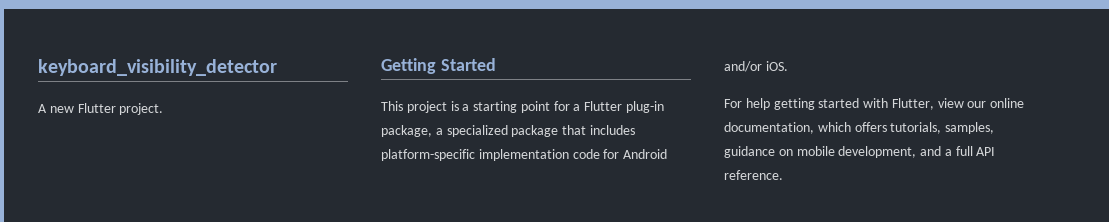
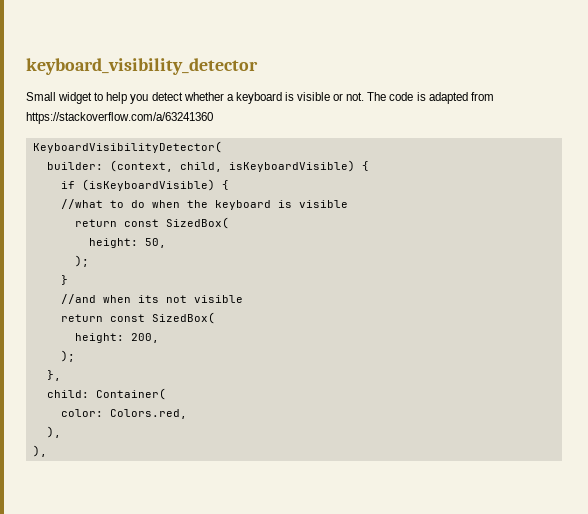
[38,103,164,115] [381,58,496,74] [381,101,665,113] [381,125,635,137] [381,149,668,161] [724,61,788,72] [724,98,1025,110] [724,122,995,134] [724,146,996,158] [724,170,783,180] A new Flutter project. // Getting Started // This project is a starting point for a Flutter plug-in package, a specialized package that includes platform-specific implementation code for Android and/or iOS. // For help getting started with Flutter, view our online documentation, which offers tutorials, samples, guidance on mobile development, and a full API reference. -> [26,92,494,104] [26,112,213,124] [32,141,222,153] [46,160,369,172] [60,179,229,191] [60,199,348,210] [74,217,229,229] [88,238,166,248] [74,255,89,267] [60,275,68,285] [60,294,243,304] [60,312,215,324] [74,333,159,343] [60,350,75,362] [46,370,61,381] [46,388,166,400] [60,409,187,419] [46,426,61,438] [32,445,47,457] Small widget to help you detect whether a keyboard is visible or not. The code is adapted from https://stackoverflow.com/a/63241360 // KeyboardVisibilityDetector( // builder: (context, child, isKeyboardVisible) { // if (isKeyboardVisible) { // //what to do when the keyboard is visible // return const SizedBox( // height: 50, // ); // } // //and when its not visible // return const SizedBox( // height: 200, // ); // }, // child: Container( // color: Colors.red, // ), // ),

